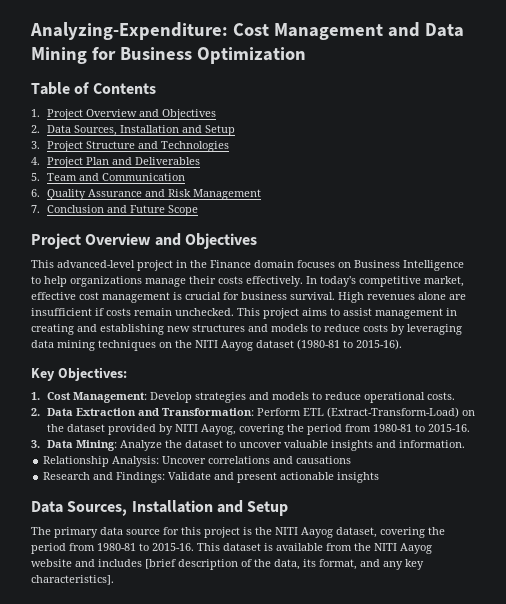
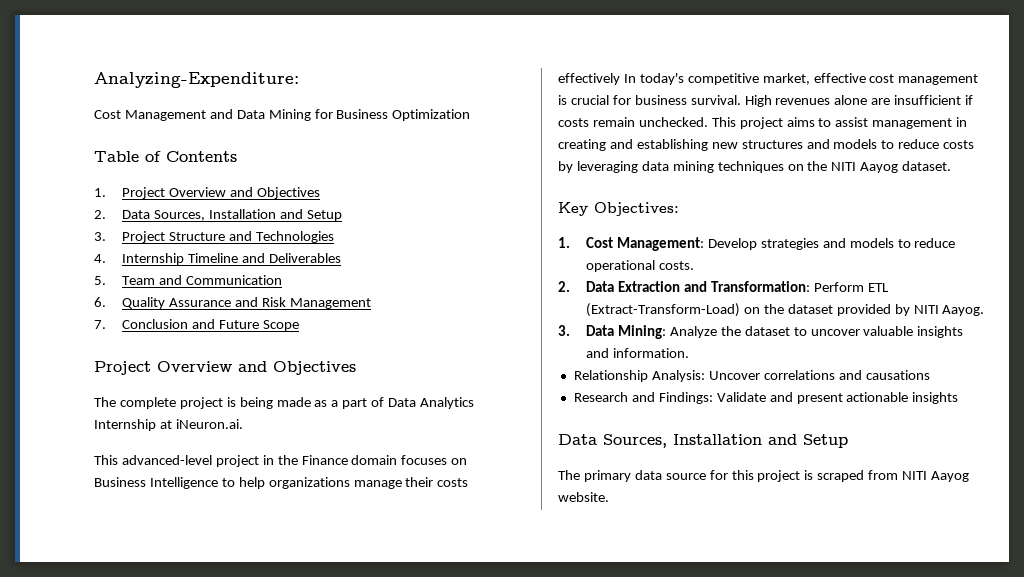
(228, 31) none -> (299, 80) //
[46,157,109,168] Project Plan -> [122,253,238,265] Internship Timeline
(257, 241) none -> [94,397,475,409] [94,419,243,431] // The complete project is being made as a part of Data Analytics Internship at iNeuron.ai.
[246,276,303,287] effectively. -> [558,73,620,85] effectively
[256,339,402,350] dataset (1980-81 to 2015-16). -> [902,161,952,171] dataset.
[200,424,470,435] Aayog, covering the period from 1980-81 to 2015-16. -> [942,305,985,316] Aayog.
[255,527,445,538] [31,543,432,554] [31,559,424,570] [31,575,114,585] the NITI Aayog dataset, covering the period from 1980-81 to 2015-16. This dataset is available from the NITI Aayog website and includes [brief description of the data, its format, and any key characteristics]. -> [817,470,970,482] [558,492,609,502] scraped from NITI Aayog website.

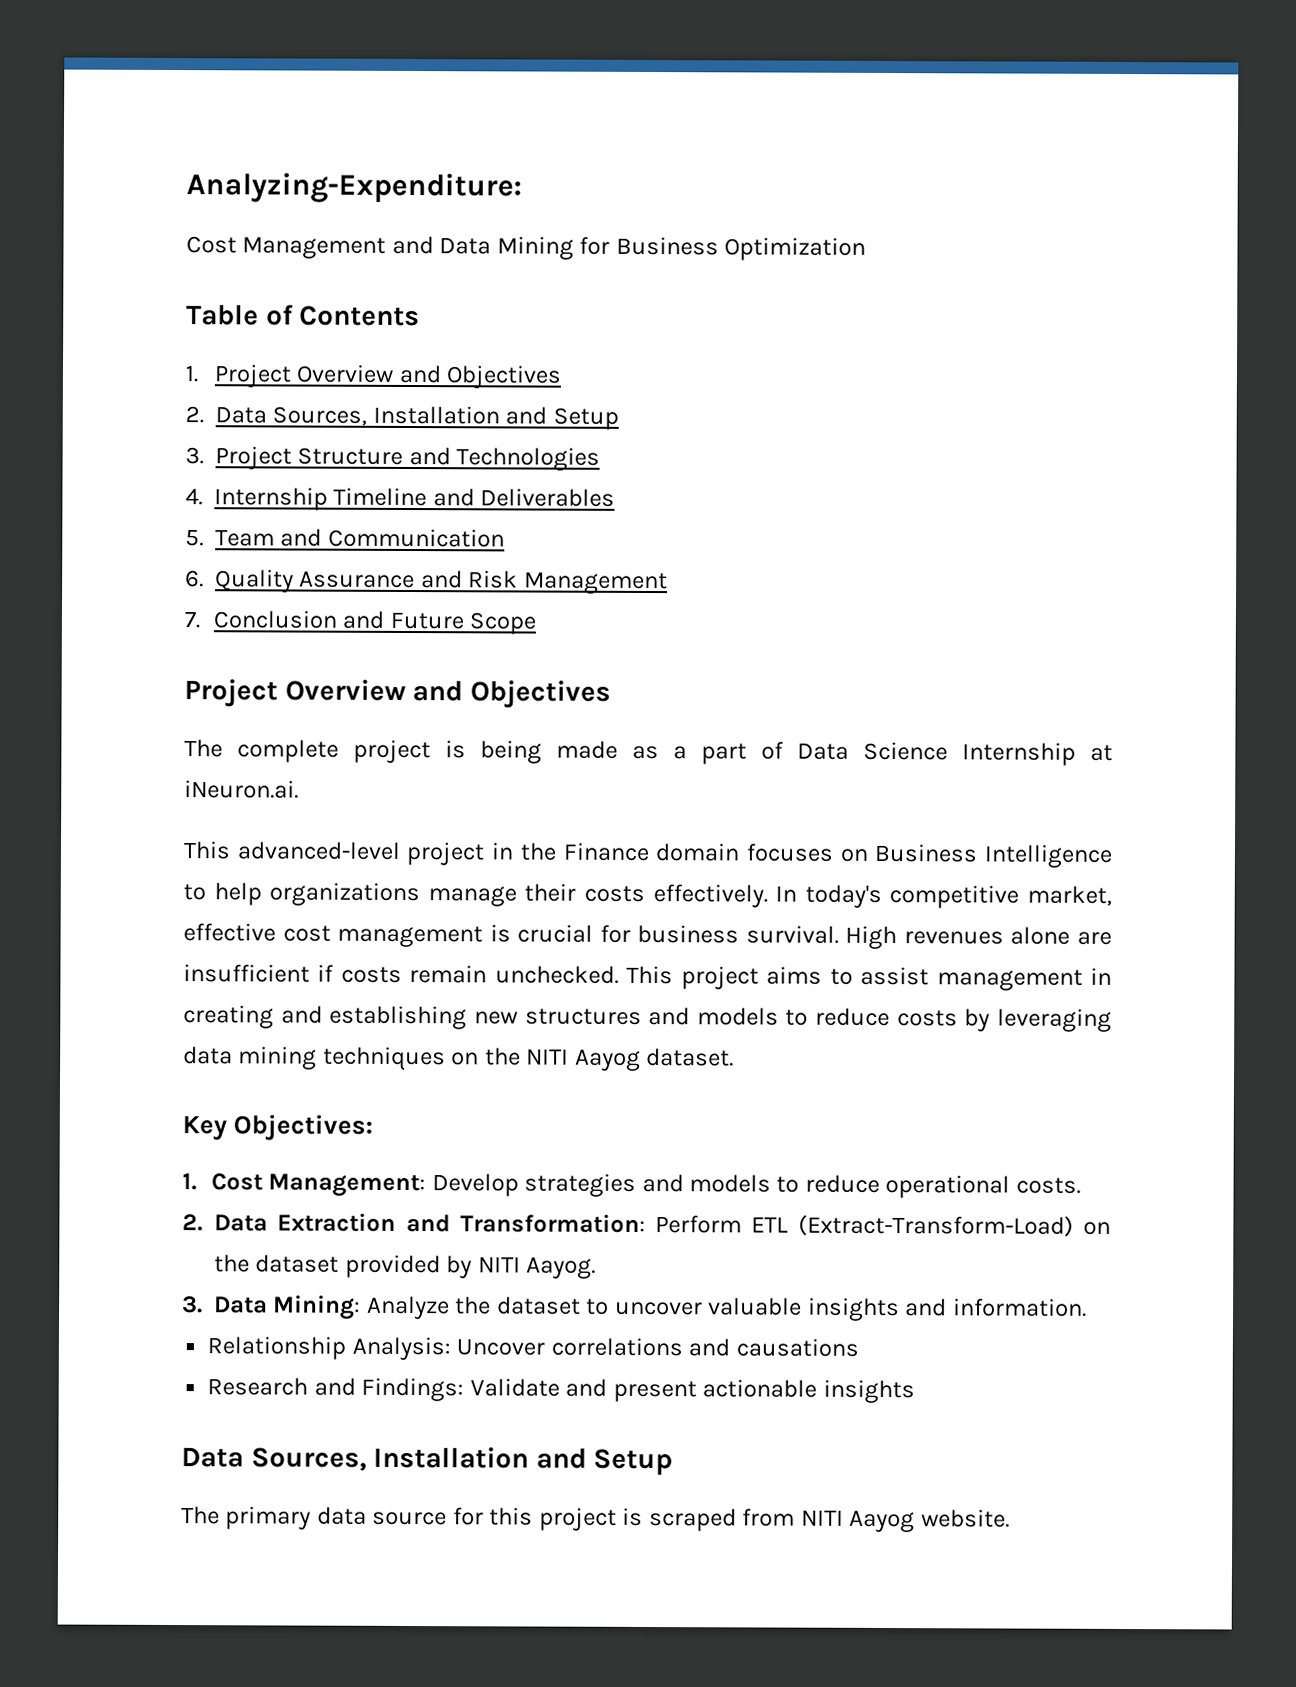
[420,397,475,409] Analytics -> [863,741,948,761] Science
[558,73,620,85] effectively -> [652,884,768,908] effectively.

